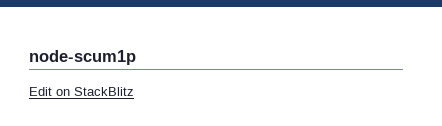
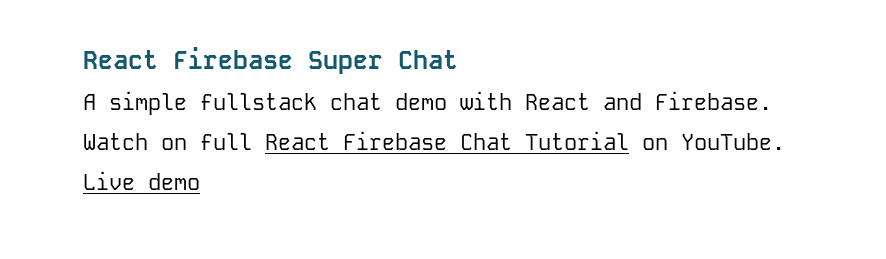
[29,50,136,65] [29,87,134,96] node-scum1p // Edit on StackBlitz -> [83,47,458,74] [83,91,772,115] [83,131,785,150] [83,171,200,190] React Firebase Super Chat // A simple fullstack chat demo with React and Firebase. // Watch on full React Firebase Chat Tutorial on YouTube. // Live demo

